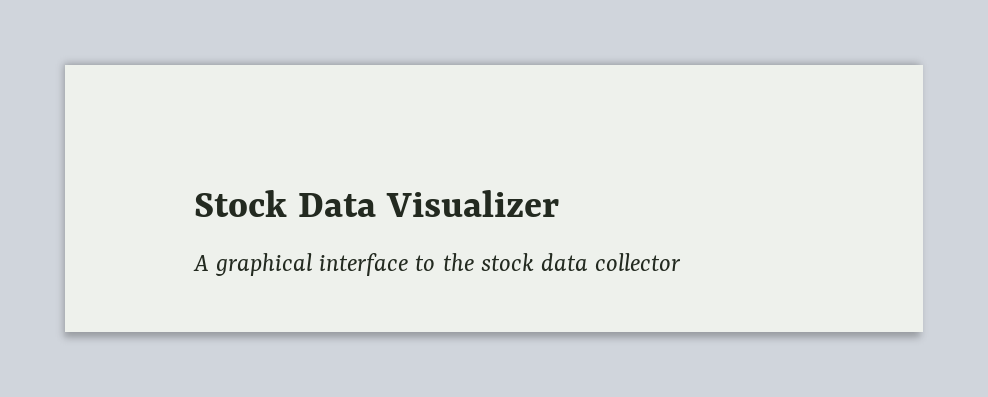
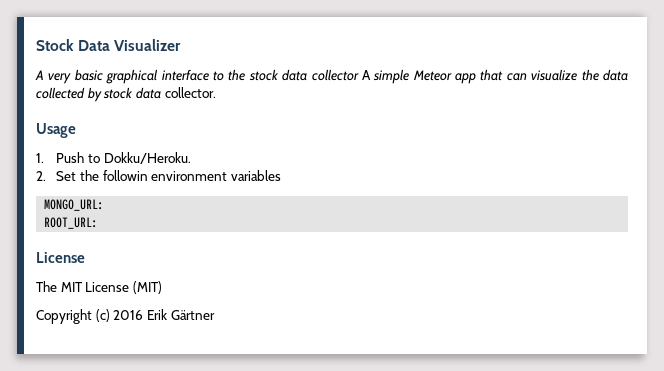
(209, 263) none -> [48,69,103,84] very basic
(682, 262) none -> [361,69,629,84] [36,87,216,102] [36,123,76,138] [36,152,191,164] [36,170,281,181] [44,199,105,211] [44,217,99,229] [36,252,85,263] [36,281,162,294] [36,309,215,324] A simple Meteor app that can visualize the data collected by stock data collector. // Usage // 1. Push to Dokku/Heroku. // 2. Set the followin environment variables // MONGO_URL: // ROOT_URL: // License // The MIT License (MIT) // Copyright (c) 2016 Erik Gärtner

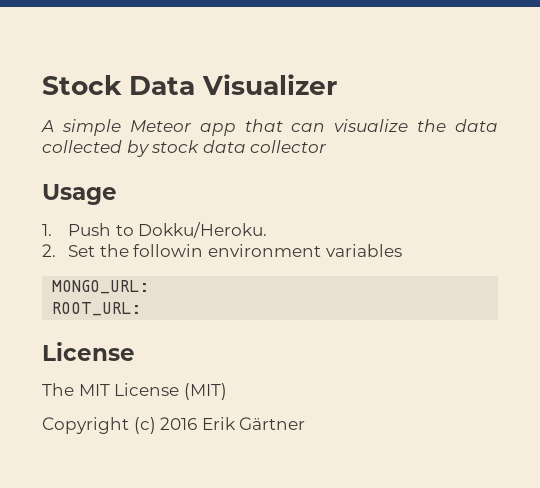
[48,69,371,84] very basic graphical interface to the stock data collector A -> (54, 126) none
[164,87,216,98] collector. -> [250,140,328,153] collector

